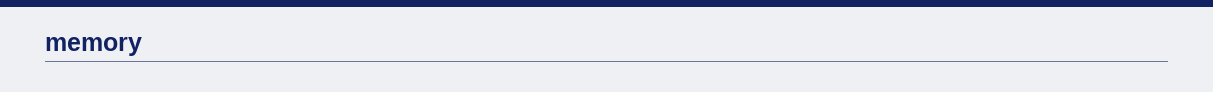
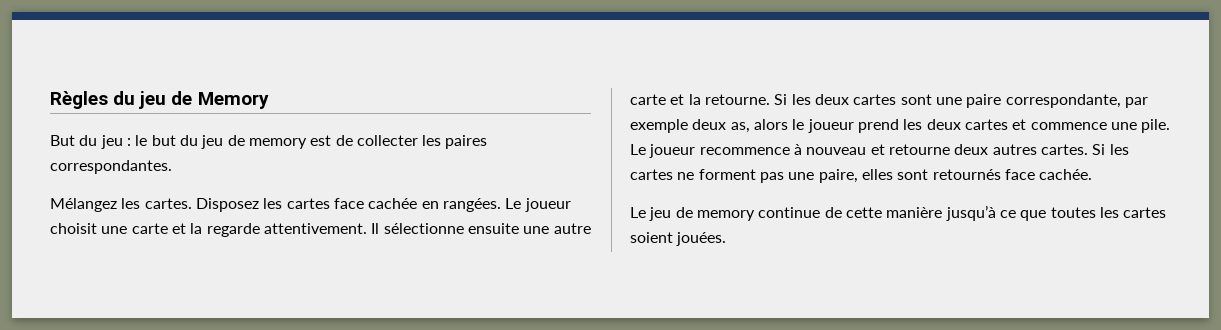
[45,37,142,56] memory -> [50,91,269,109] [50,135,488,149] [50,160,172,174] [50,198,571,212] [50,223,591,237] [630,94,1148,108] [630,119,1171,133] [630,144,1129,158] [630,169,1093,183] [630,205,1167,221] [630,232,727,246] Règles du jeu de Memory // But du jeu : le but du jeu de memory est de collecter les paires correspondantes. // Mélangez les cartes. Disposez les cartes face cachée en rangées. Le joueur choisit une carte et la regarde attentivement. Il sélectionne ensuite une autre carte et la retourne. Si les deux cartes sont une paire correspondante, par exemple deux as, alors le joueur prend les deux cartes et commence une pile. Le joueur recommence à nouveau et retourne deux autres cartes. Si les cartes ne forment pas une paire, elles sont retournés face cachée. // Le jeu de memory continue de cette manière jusqu’à ce que toutes les cartes soient jouées.

